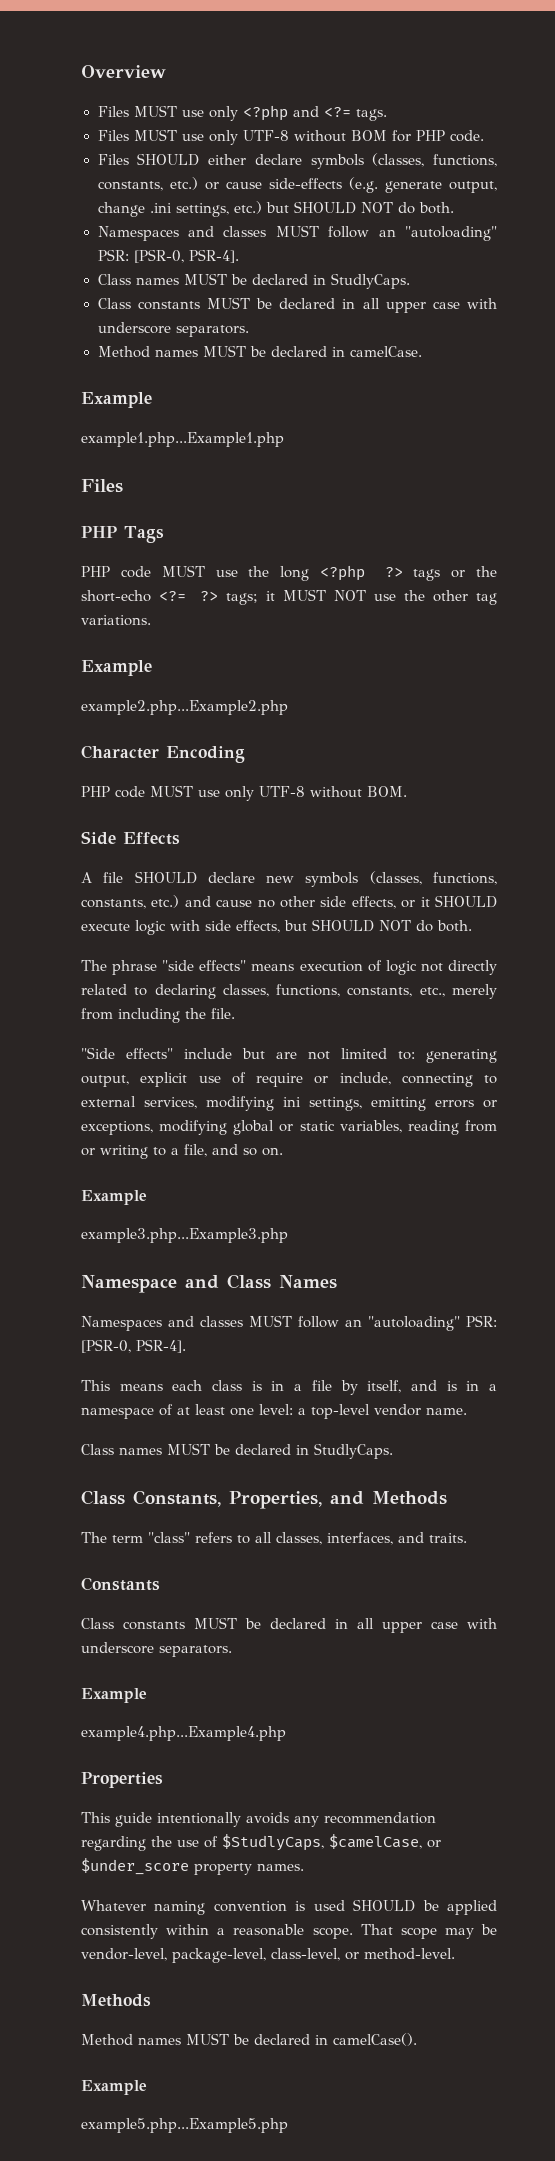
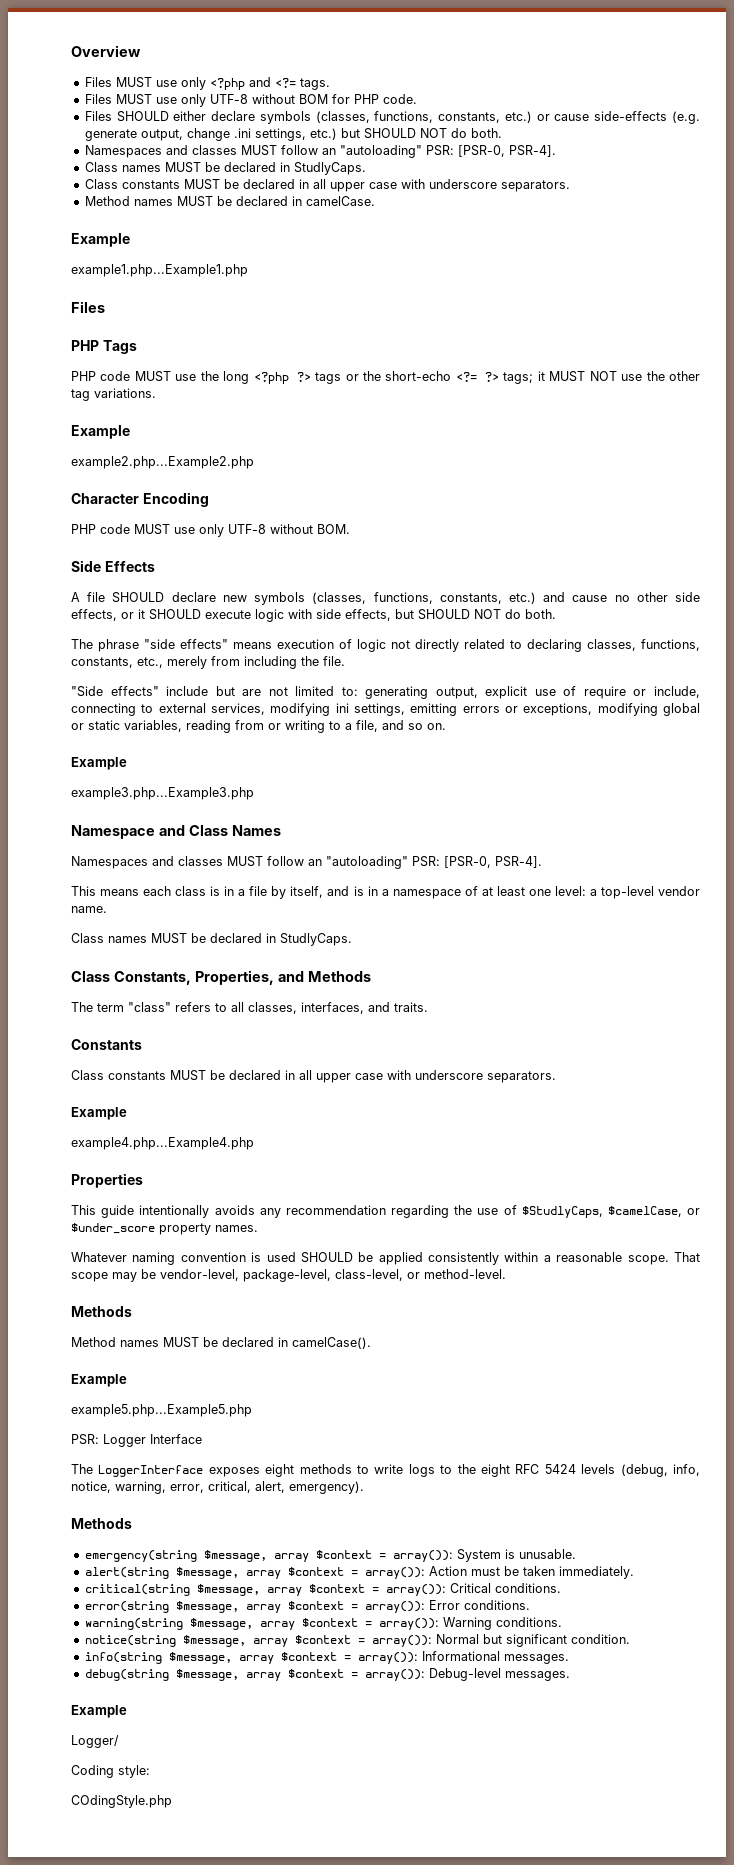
(288, 2125) none -> [71,1434,202,1447] [71,1464,700,1477] [71,1481,364,1494] [71,1518,132,1529] [84,1549,576,1562] [84,1566,634,1579] [84,1583,561,1596] [84,1600,530,1613] [84,1617,562,1630] [84,1634,630,1647] [84,1651,569,1664] [84,1668,570,1681] [71,1705,127,1718] [71,1735,119,1748] [71,1765,150,1778] [71,1795,172,1808] // PSR: Logger Interface // The LoggerInterface exposes eight methods to write logs to the eight RFC 5424 levels (debug, info, notice, warning, error, critical, alert, emergency). // Methods // emergency(string $message, array $context = array()): System is unusable. // alert(string $message, array $context = array()): Action must be taken immediately. // critical(string $message, array $context = array()): Critical conditions. // error(string $message, array $context = array()): Error conditions. // warning(string $message, array $context = array()): Warning conditions. // notice(string $message, array $context = array()): Normal but significant condition. // info(string $message, array $context = array()): Informational messages. // debug(string $message, array $context = array()): Debug-level messages. // Example // Logger/ // Coding style: // COdingStyle.php

